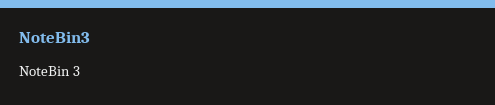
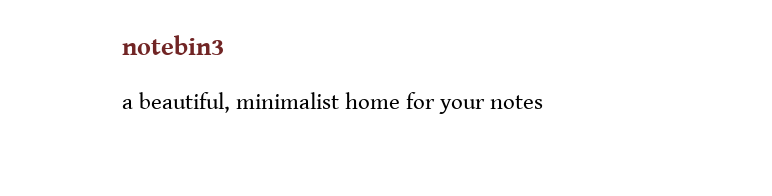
[19,31,90,43] [19,66,80,76] NoteBin3 // NoteBin 3 -> [122,35,224,55] [122,92,544,114] notebin3 // a beautiful, minimalist home for your notes

